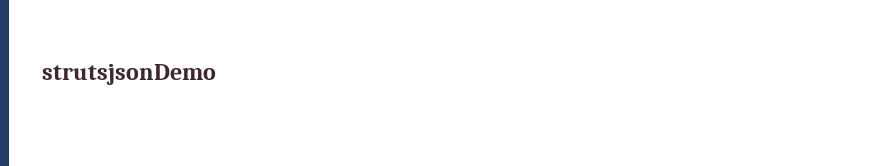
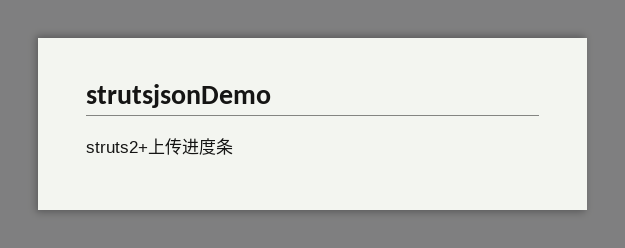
(216, 74) none -> [86,138,233,155] // struts2+上传进度条

